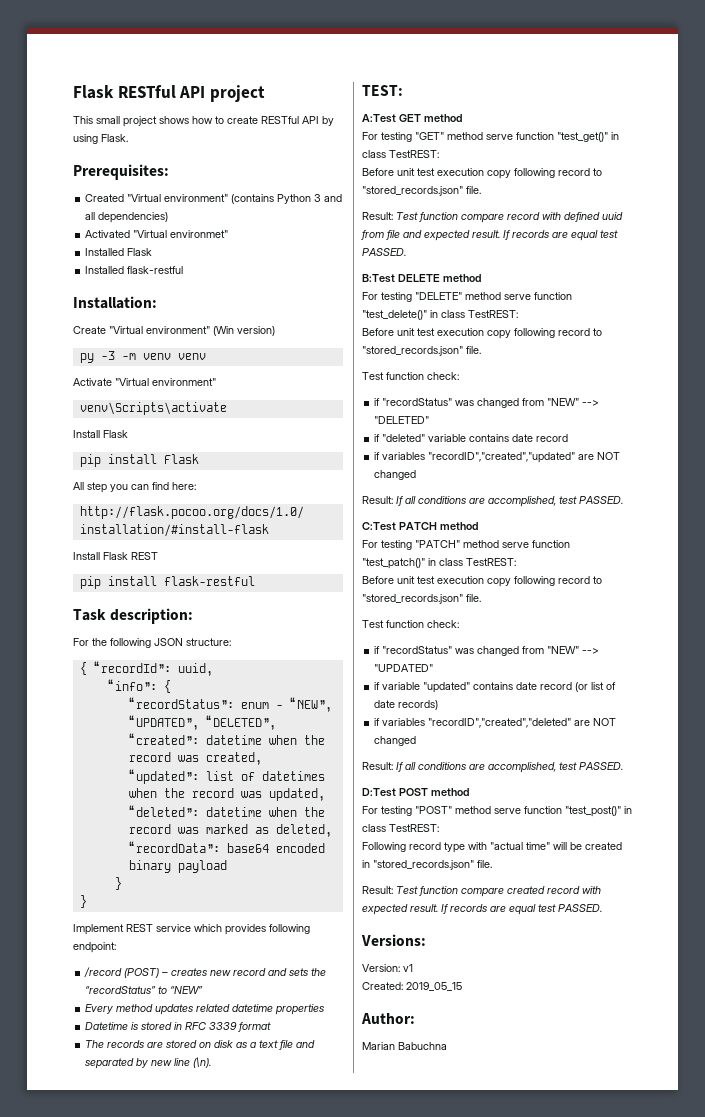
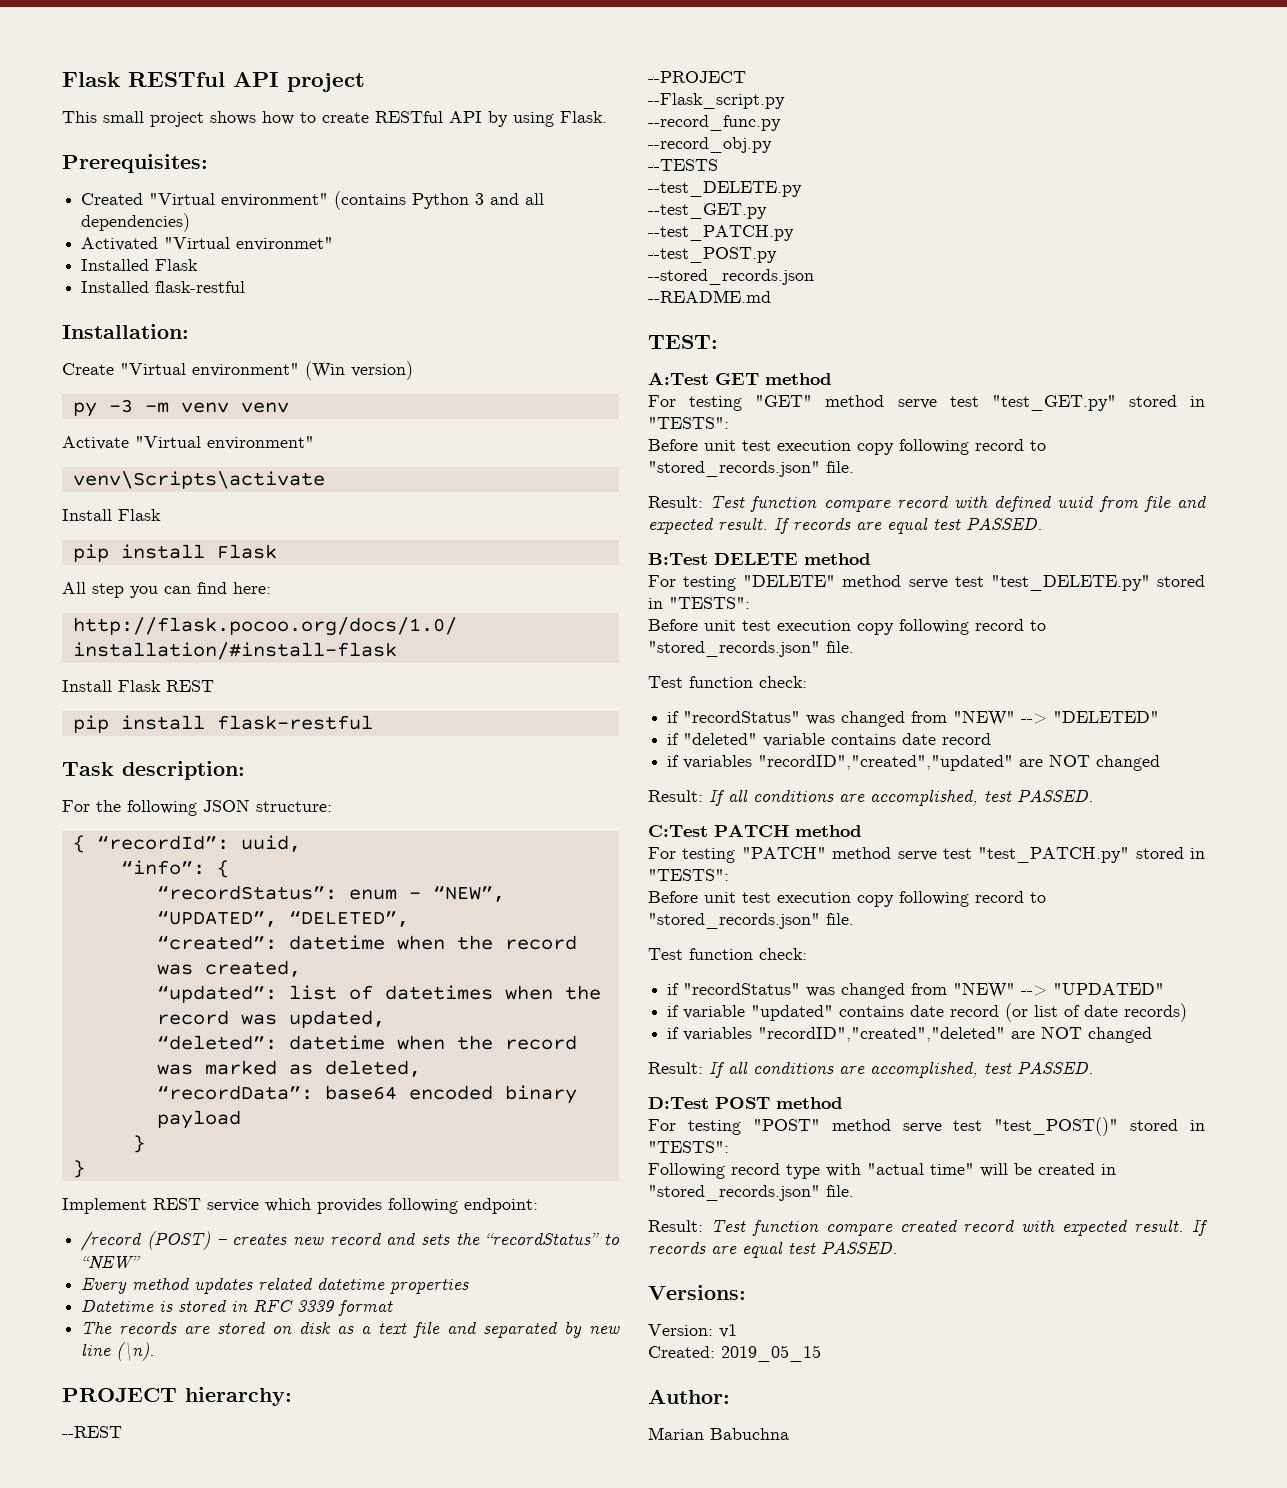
(212, 1062) none -> [62,1387,292,1406] [62,1426,122,1438] [648,71,746,83] [648,93,785,109] [648,115,781,131] [648,137,772,153] [648,159,718,171] [648,181,802,197] [648,203,767,219] [648,225,794,241] [648,247,777,263] [648,269,814,285] [648,290,771,303] // PROJECT hierarchy: // --REST // --PROJECT // --Flask_script.py // --record_func.py // --record_obj.py // --TESTS // --test_DELETE.py // --test_GET.py // --test_PATCH.py // --test_POST.py // --stored_records.json // --README.md
[516,132,619,142] [362,150,439,158] function "test_get()" in class TestREST: -> [949,395,1205,411] [648,417,729,429] test "test_GET.py" stored in "TESTS":
[534,292,572,300] [362,310,518,320] function "test_delete()" in class TestREST: -> [954,575,1205,591] [648,597,750,609] test "test_DELETE.py" stored in "TESTS":
[532,540,570,548] [362,558,516,569] function "test_patch()" in class TestREST: -> [942,847,1205,863] [648,869,729,881] test "test_PATCH.py" stored in "TESTS":
[524,806,632,817] [362,824,439,832] function "test_post()" in class TestREST: -> [953,1117,1205,1136] [648,1141,729,1153] test "test_POST()" stored in "TESTS":

